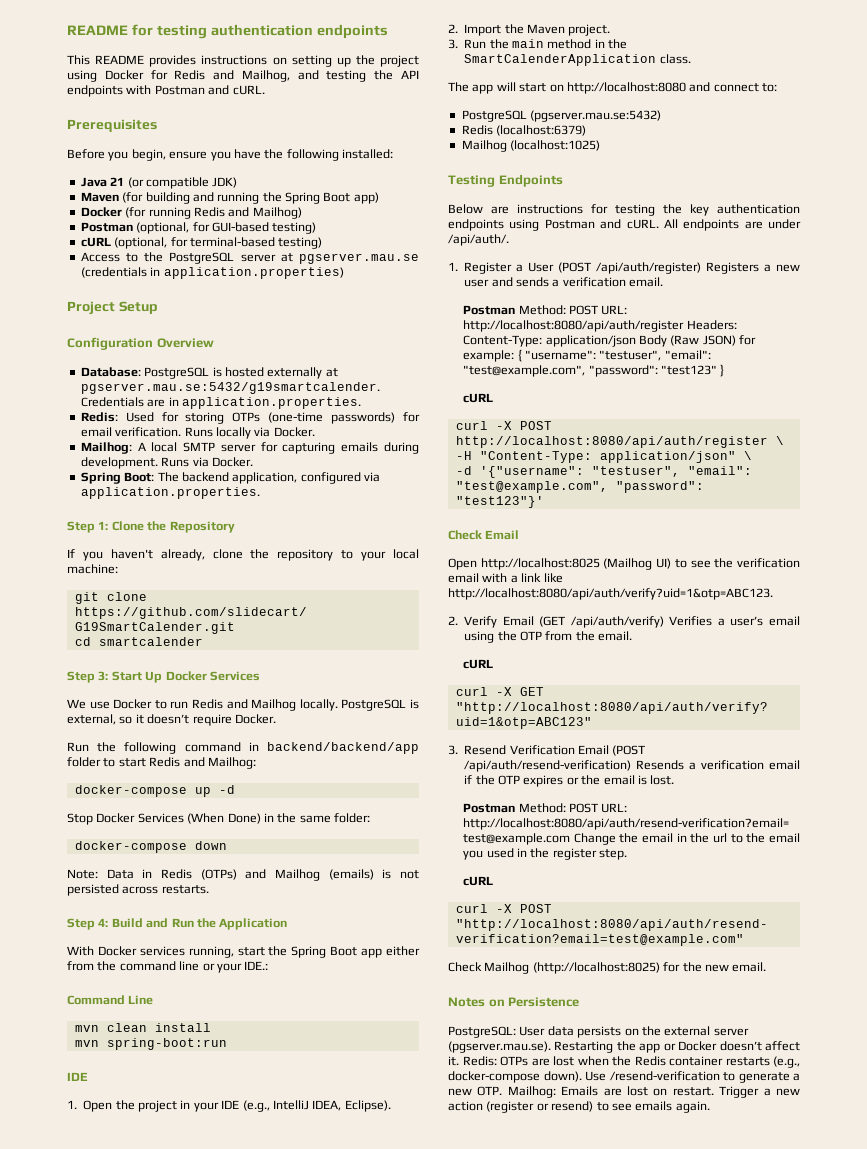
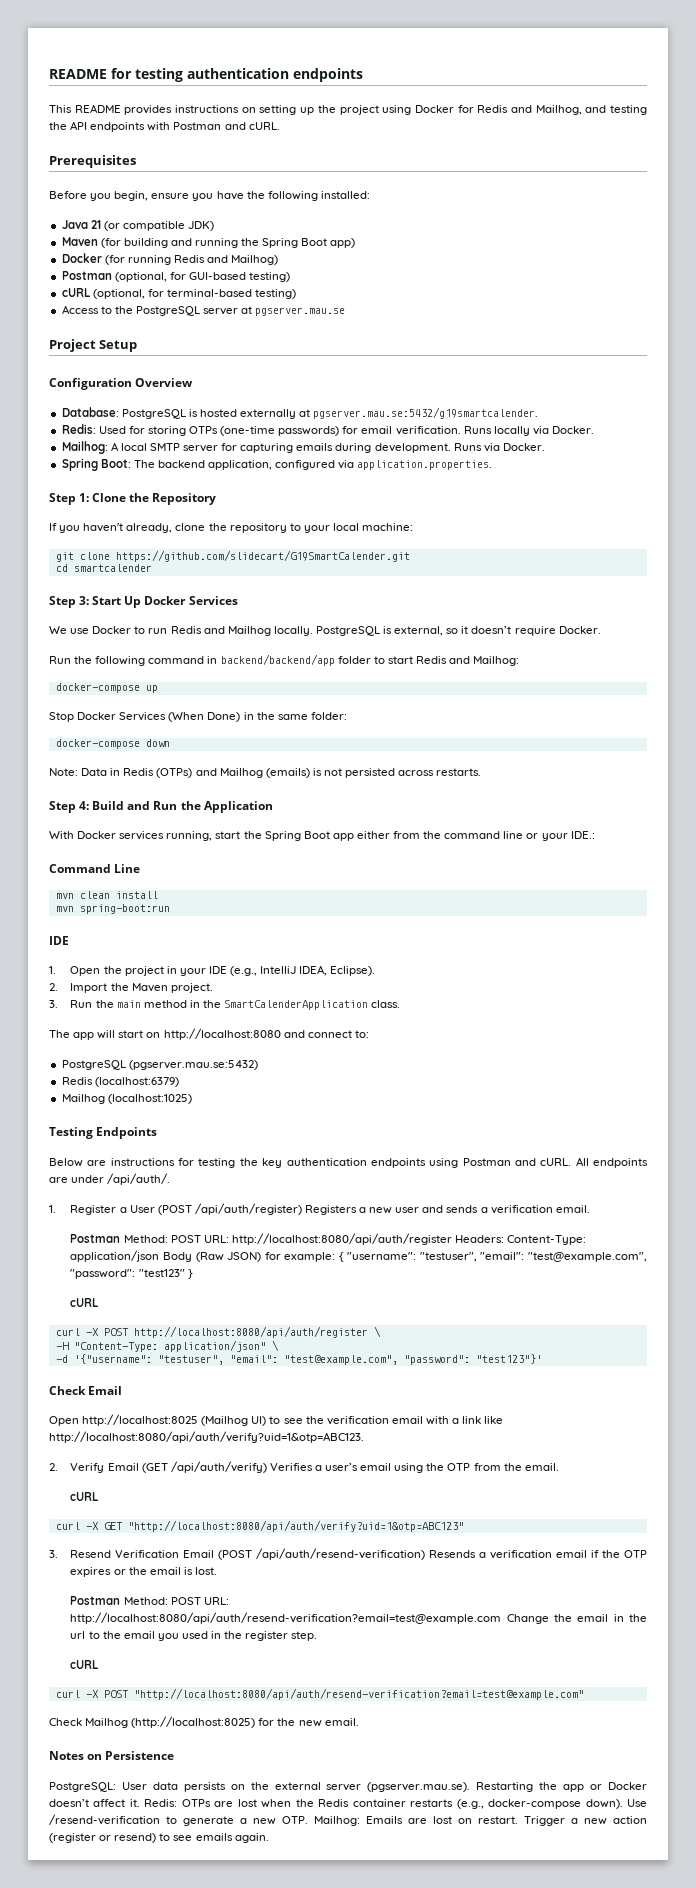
[80,267,344,279] (credentials in application.properties) -> (346, 311) none
[80,397,361,409] Credentials are in application.properties. -> (539, 413) none
[218,785,235,794] -d -> (158, 689) none

